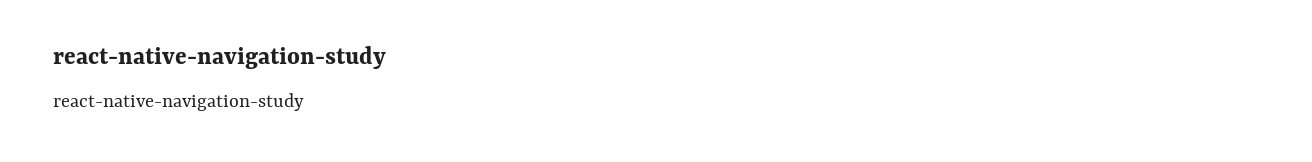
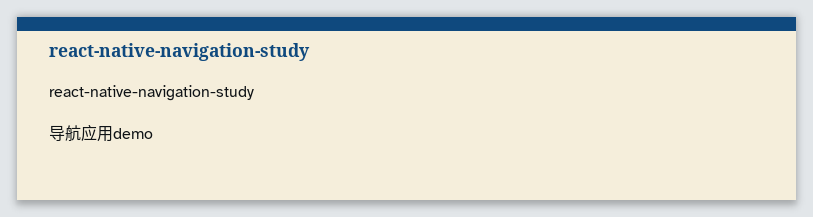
(304, 102) none -> [49,124,153,142] // 导航应用demo

